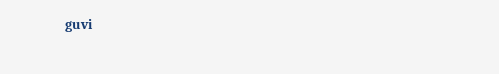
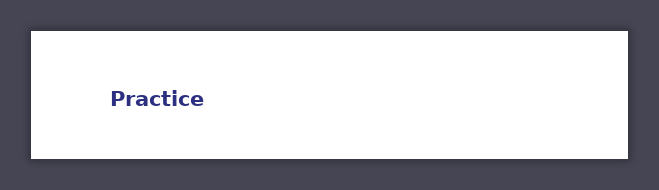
[65,19,93,32] guvi -> [110,90,204,106] Practice

